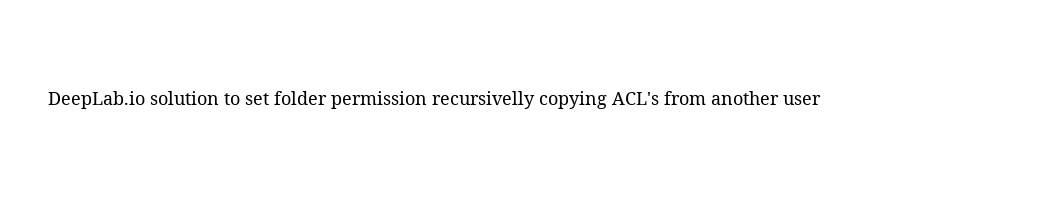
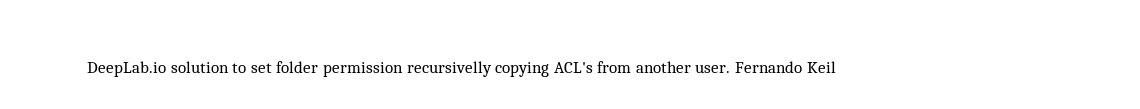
[783,95,821,105] user -> [695,61,836,73] user. Fernando Keil

